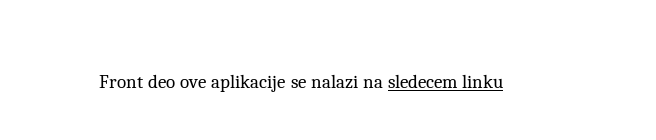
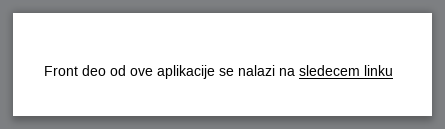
(176, 81) none -> [110,65,126,76] od

